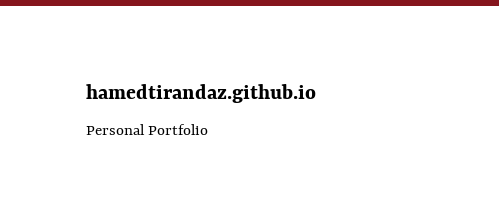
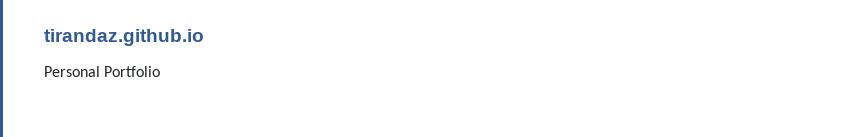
[86,84,316,103] hamedtirandaz.github.io -> [44,29,204,46] tirandaz.github.io

